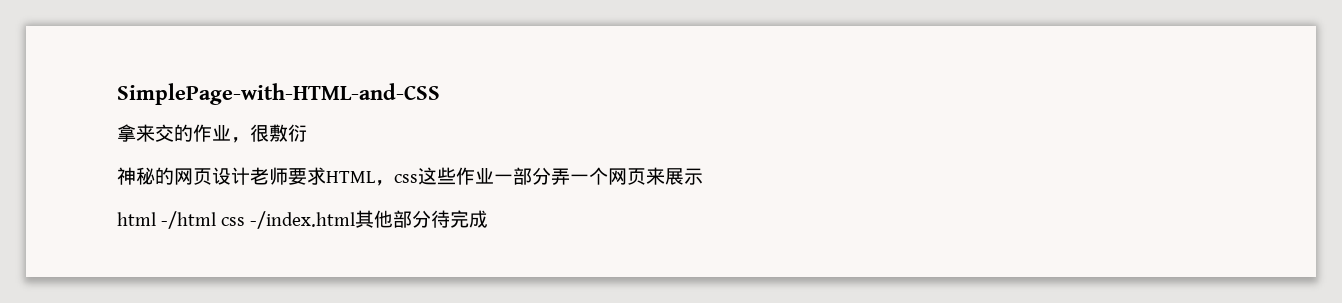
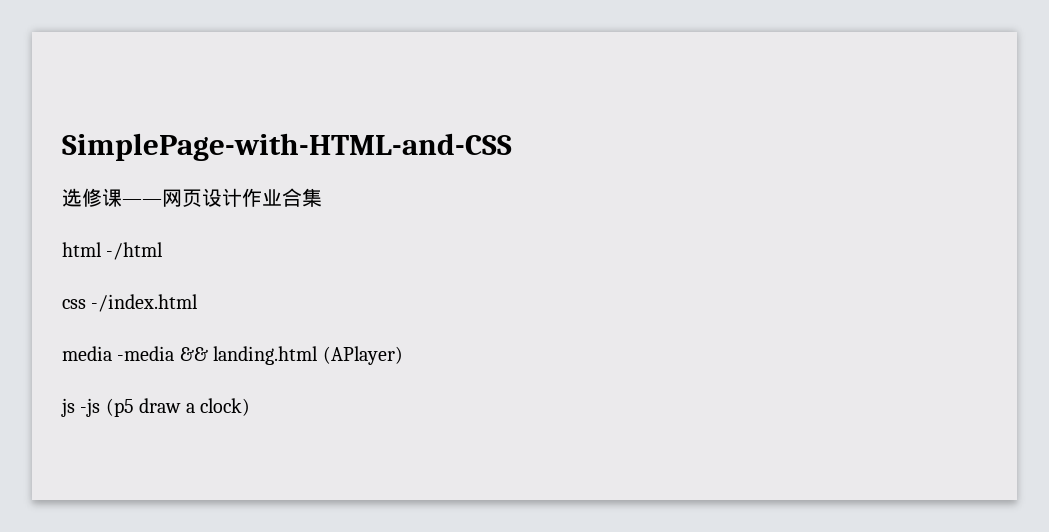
[117,124,307,143] [117,167,703,186] 拿来交的作业，很敷衍 // 神秘的网页设计老师要求HTML，css这些作业一部分弄一个网页来展示 -> [62,188,322,207] 选修课——网页设计作业合集
(216, 220) none -> (164, 251) //
[354,210,488,228] 其他部分待完成 -> [62,346,403,365] [61,398,251,417] // media -media && landing.html (APlayer) // js -js (p5 draw a clock)

